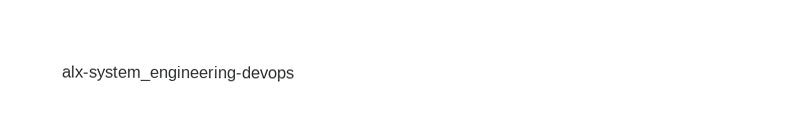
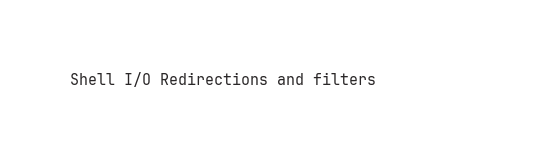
[61,65,294,83] alx-system_engineering-devops -> [70,72,376,87] Shell I/O Redirections and filters

